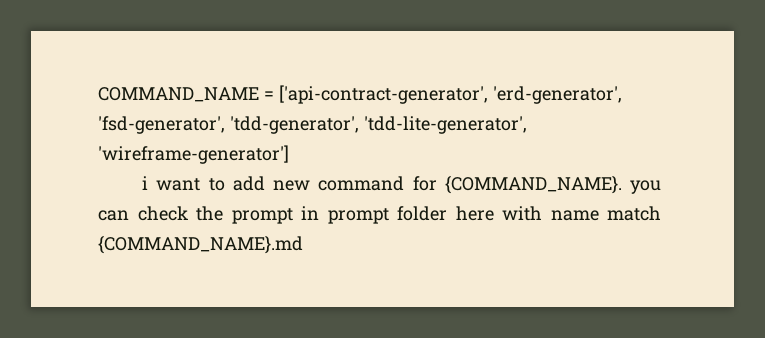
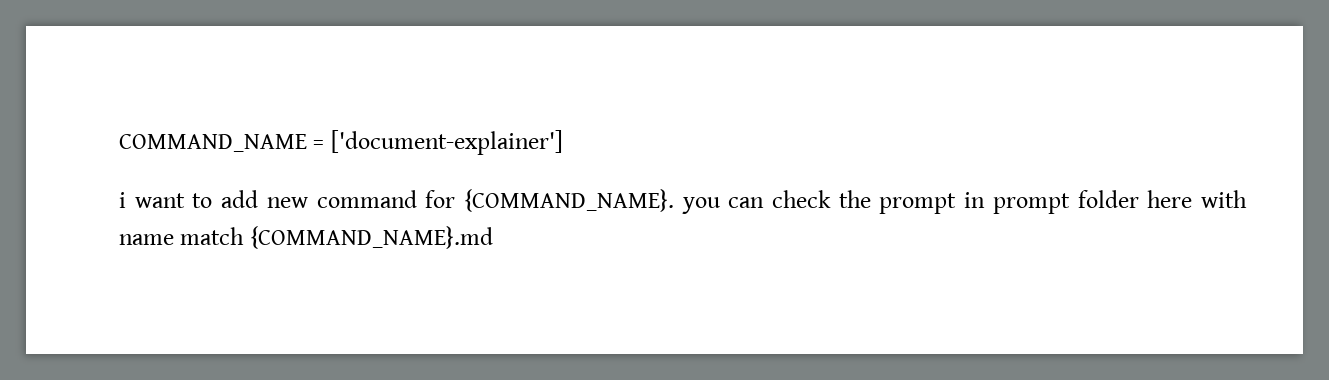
[278,85,622,104] [98,116,527,134] [98,145,289,164] ['api-contract-generator', 'erd-generator', 'fsd-generator', 'tdd-generator', 'tdd-lite-generator', 'wireframe-generator'] -> [330,130,563,155] ['document-explainer']

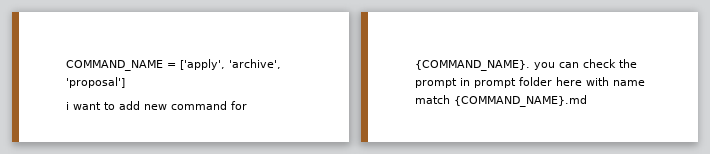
[330,130,563,155] ['document-explainer'] -> [180,59,281,70] [66,77,125,88] ['apply', 'archive', 'proposal']

